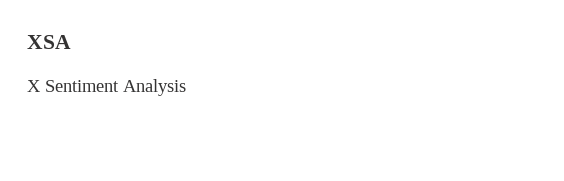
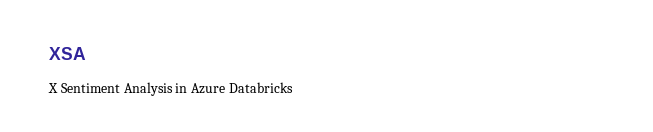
(186, 87) none -> [175,82,293,94] in Azure Databricks

